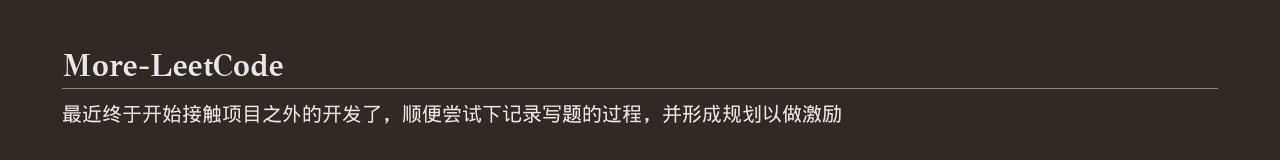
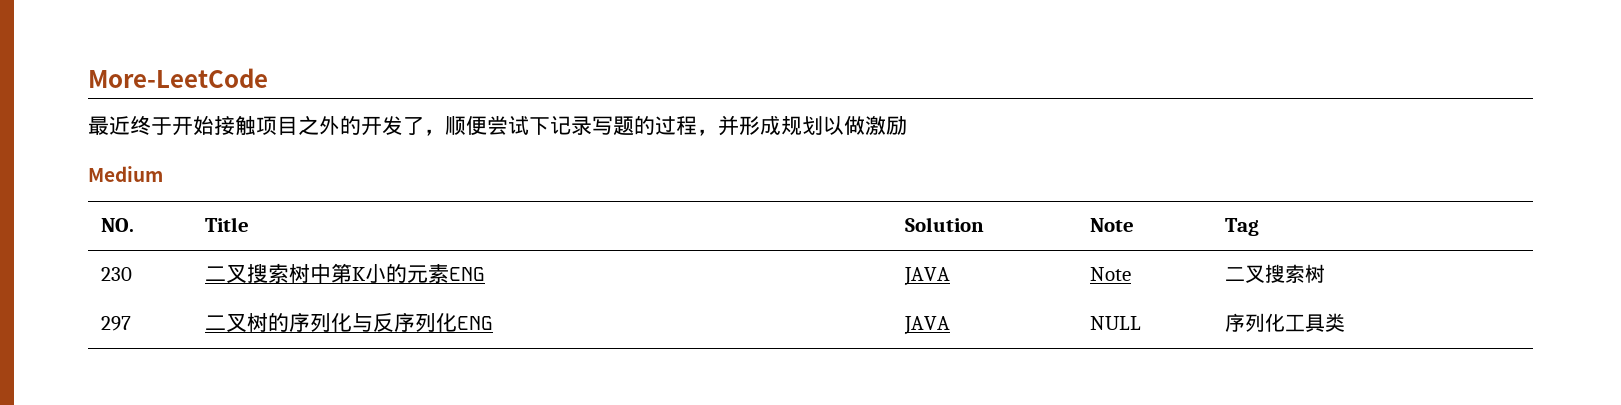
(842, 113) none -> [88,166,163,182] [100,218,134,232] [204,217,249,232] [904,217,984,232] [1089,218,1134,232] [1224,218,1259,236] [100,267,132,281] [204,263,485,284] [903,267,950,286] [1089,267,1131,281] [1224,264,1325,283] [100,316,131,331] [204,312,493,332] [903,316,950,335] [1089,316,1141,330] [1224,313,1345,332] // Medium // NO. | Title | Solution | Note | Tag // 230 | 二叉搜索树中第K小的元素ENG | JAVA | Note | 二叉搜索树 // 297 | 二叉树的序列化与反序列化ENG | JAVA | NULL | 序列化工具类

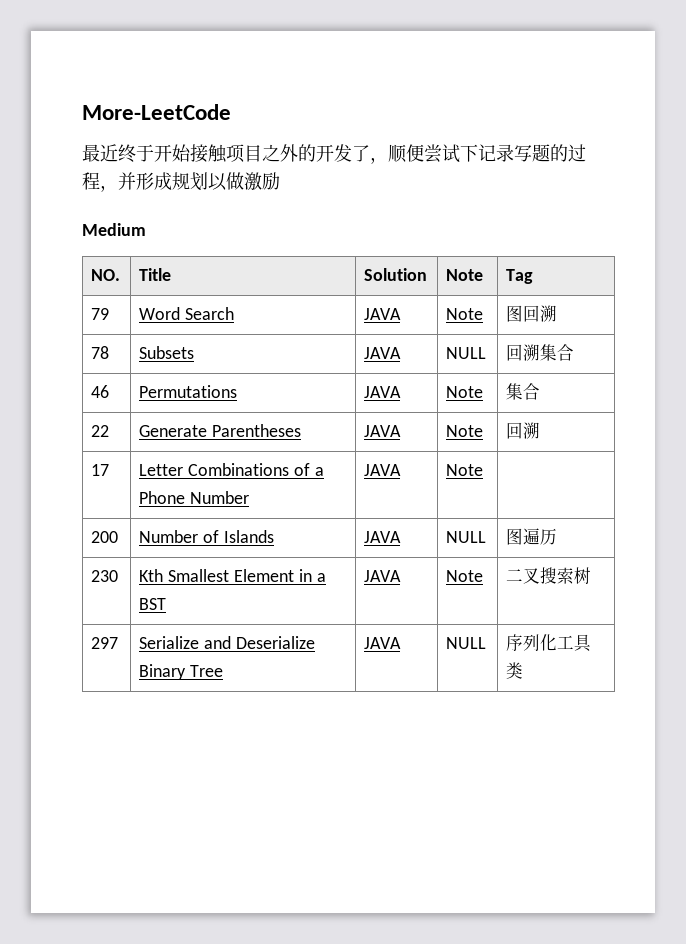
[100,267,132,281] [204,263,485,284] 230 | 二叉搜索树中第K小的元素ENG -> [91,308,110,320] [139,307,235,320] [364,308,402,320] [446,308,484,320] [506,305,558,322] [91,346,110,359] [139,346,195,359] [364,347,402,359] [446,347,487,359] [506,344,575,361] [91,385,110,398] [139,385,238,398] [364,386,402,398] [446,386,484,398] [506,383,541,400] [91,425,110,437] [139,424,302,437] [364,425,402,437] [446,425,484,437] [506,422,541,439] [91,464,110,476] [139,463,324,476] [139,491,250,504] [364,464,402,476] [446,464,484,476] [91,531,119,543] [139,530,274,543] [364,531,402,543] [446,531,487,543] [506,528,558,545] [91,570,119,582] [139,569,326,582] [139,598,167,610] 79 | Word Search | JAVA | Note | 图回溯 // 78 | Subsets | JAVA | NULL | 回溯集合 // 46 | Permutations | JAVA | Note | 集合 // 22 | Generate Parentheses | JAVA | Note | 回溯 // 17 | Letter Combinations of a Phone Number | JAVA | Note | // 200 | Number of Islands | JAVA | NULL | 图遍历 // 230 | Kth Smallest Element in a BST
[204,312,493,332] 二叉树的序列化与反序列化ENG -> [139,636,315,649] [139,664,224,680] Serialize and Deserialize Binary Tree

